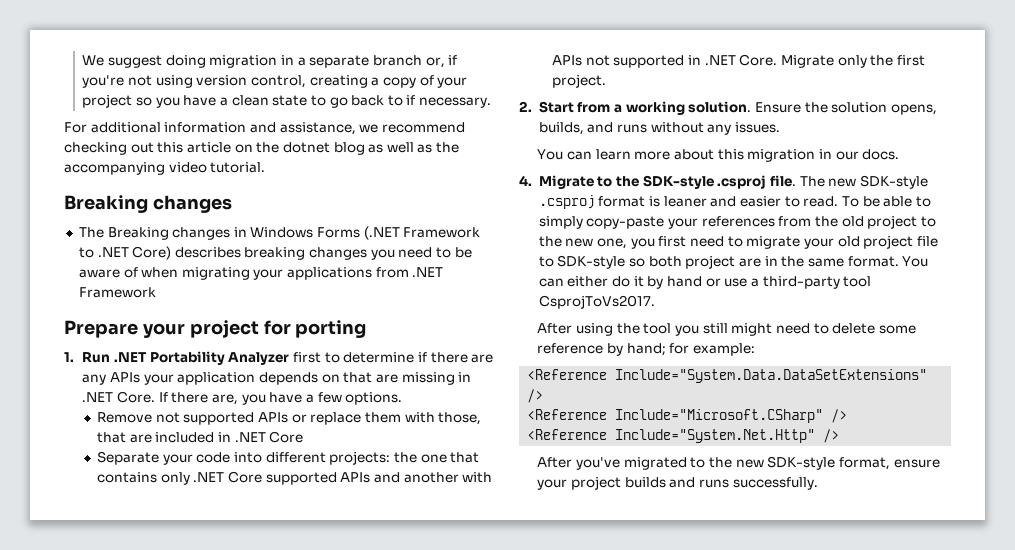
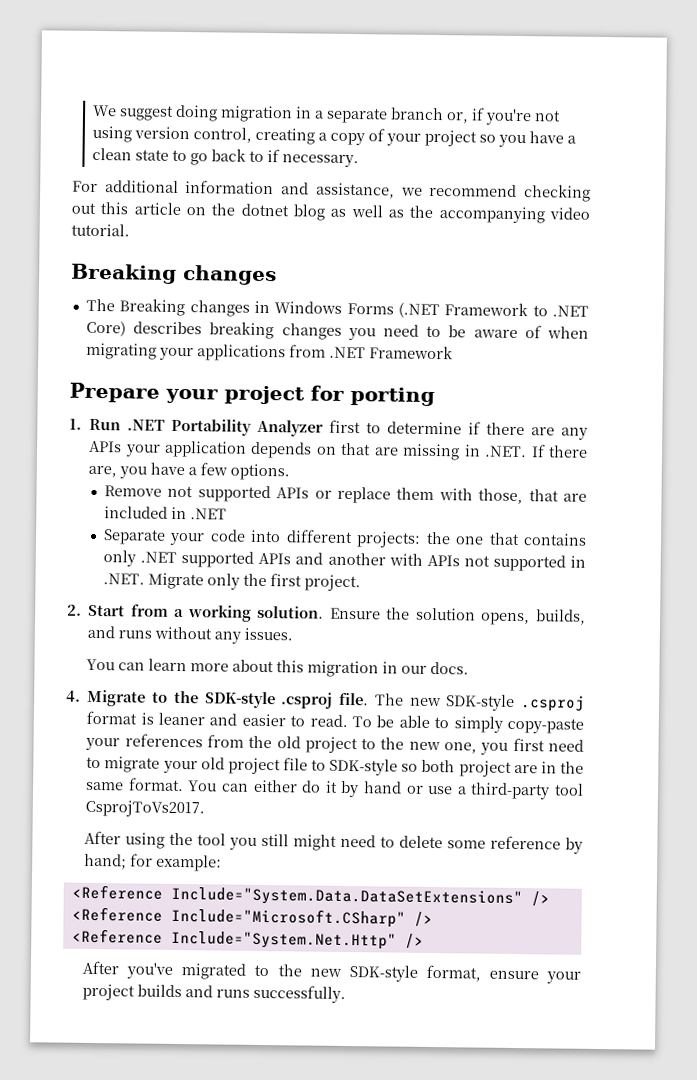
[82,391,155,403] .NET Core. -> [484,445,528,458] .NET.
[269,431,304,443] Core -> (228, 514) none
[228,471,263,483] Core -> (178, 557) none
[704,54,778,66] .NET Core. -> [103,573,146,585] .NET.

